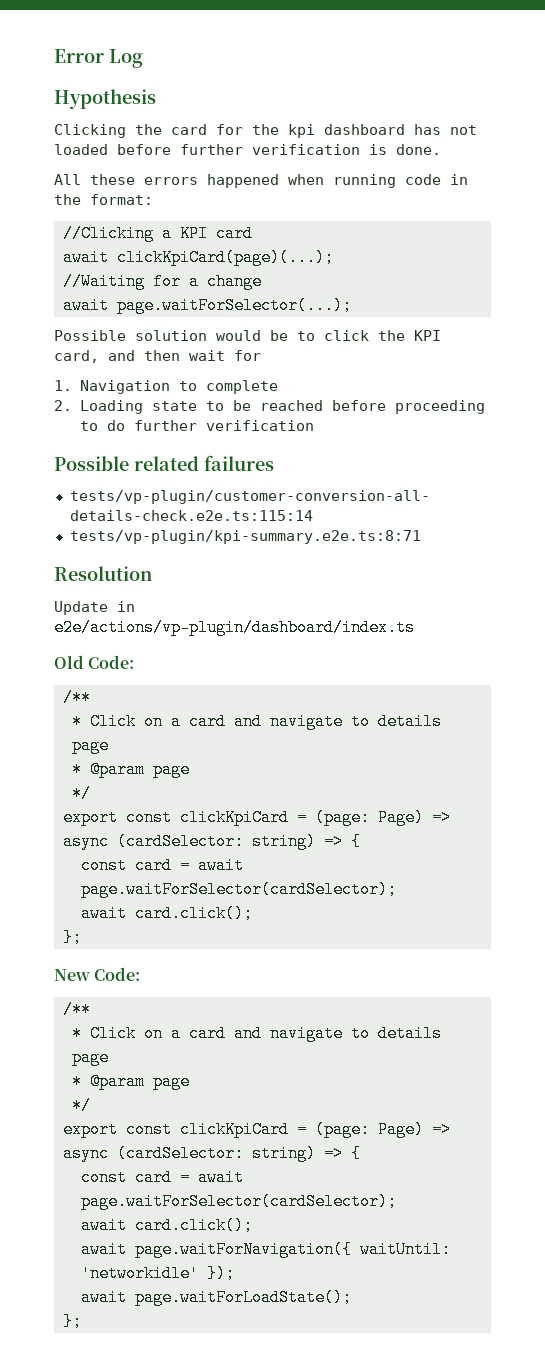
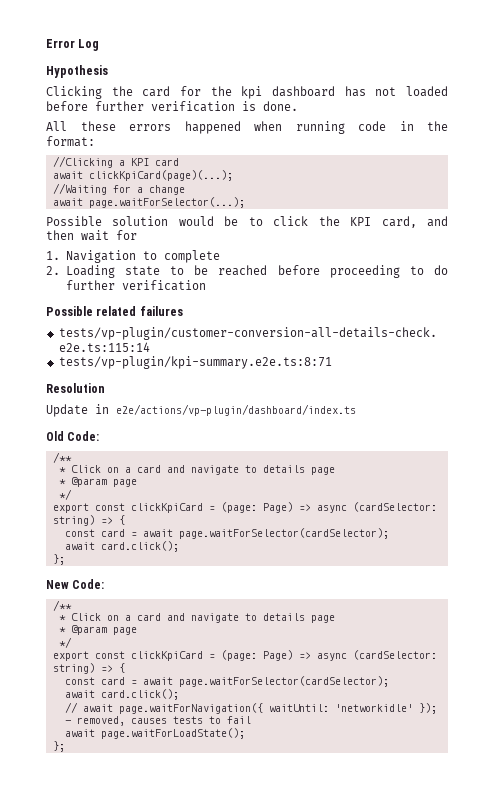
(253, 1225) none -> [64,702,78,713] //
(235, 1273) none -> [64,716,251,726] - removed, causes tests to fail

